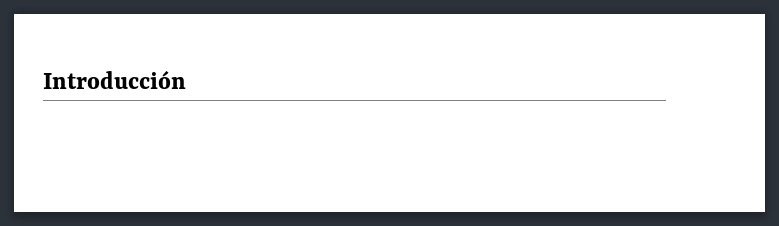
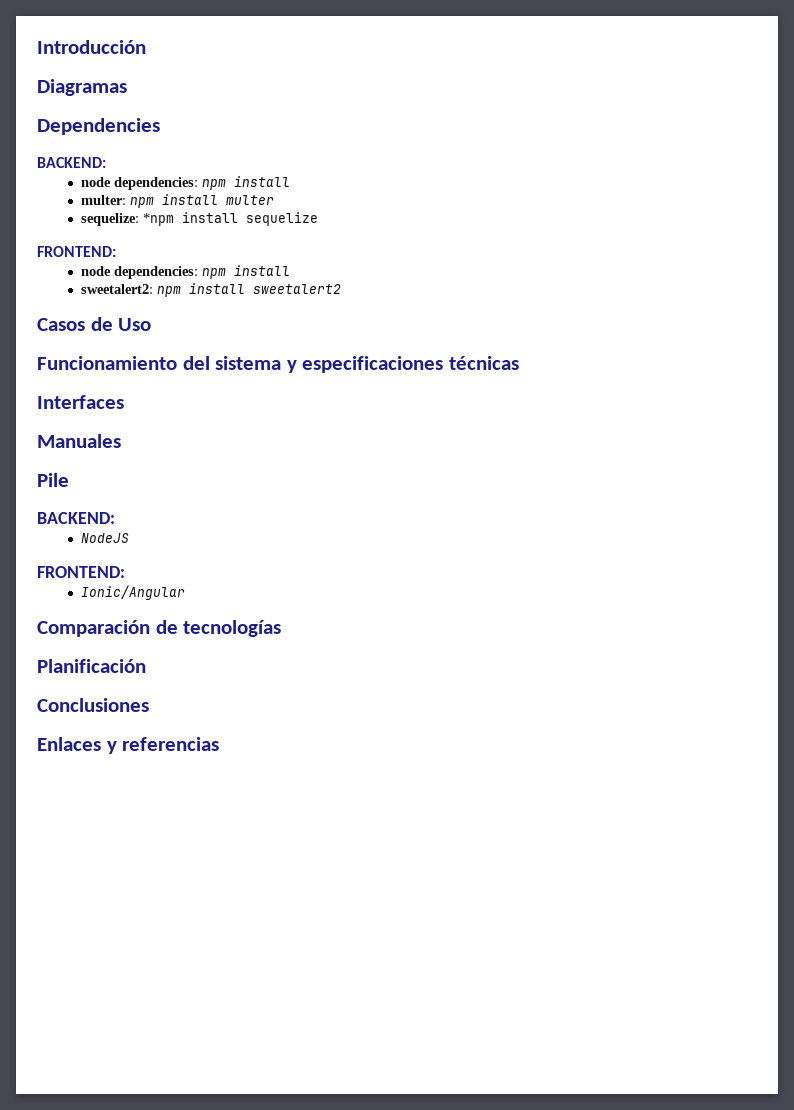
(186, 79) none -> [37,79,127,96] [37,118,160,135] [37,157,106,168] [80,176,290,190] [80,194,274,208] [80,212,318,226] [37,246,116,257] [80,265,290,279] [80,283,341,297] [37,317,152,331] [37,356,519,373] [37,395,124,409] [37,434,121,448] [37,473,69,487] [37,512,115,524] [80,533,129,543] [37,566,125,578] [80,585,185,600] [37,620,282,637] [37,659,146,673] [37,698,149,712] [37,737,220,754] // Diagramas // Dependencies // BACKEND: // node dependencies: npm install // multer: npm install multer // sequelize: *npm install sequelize // FRONTEND: // node dependencies: npm install // sweetalert2: npm install sweetalert2 // Casos de Uso // Funcionamiento del sistema y especificaciones técnicas // Interfaces // Manuales // Pile // BACKEND: // NodeJS // FRONTEND: // Ionic/Angular // Comparación de tecnologías // Planificación // Conclusiones // Enlaces y referencias

